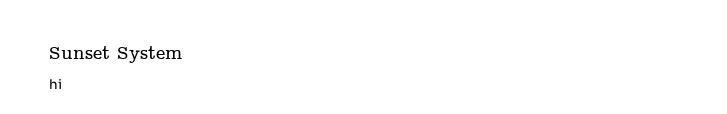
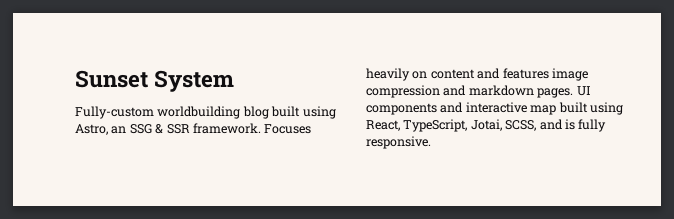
[49,79,62,89] hi -> [75,106,336,119] [75,123,312,135] [366,68,588,81] [366,85,591,98] [366,102,623,115] [366,119,607,132] [366,136,431,149] Fully-custom worldbuilding blog built using Astro, an SSG & SSR framework. Focuses heavily on content and features image compression and markdown pages. UI components and interactive map built using React, TypeScript, Jotai, SCSS, and is fully responsive.

